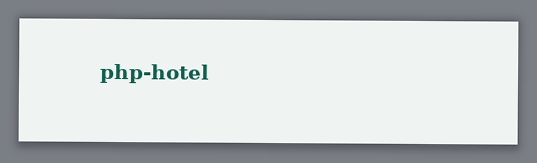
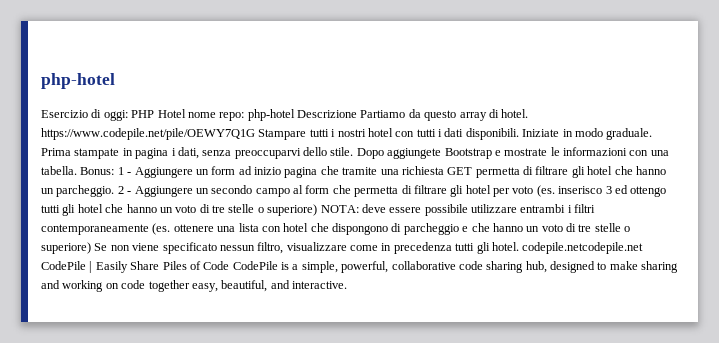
[99,63,210,84] php-hotel -> [41,73,115,89] [41,109,529,121] [41,128,653,140] [41,147,669,159] [41,166,666,178] [41,185,667,197] [41,204,596,216] [41,223,631,235] [41,242,644,254] [41,261,679,273] [41,280,347,292] php-hotel // Esercizio di oggi: PHP Hotel nome repo: php-hotel Descrizione Partiamo da questo array di hotel. https://www.codepile.net/pile/OEWY7Q1G Stampare tutti i nostri hotel con tutti i dati disponibili. Iniziate in modo graduale. Prima stampate in pagina i dati, senza preoccuparvi dello stile. Dopo aggiungete Bootstrap e mostrate le informazioni con una tabella. Bonus: 1 - Aggiungere un form ad inizio pagina che tramite una richiesta GET permetta di filtrare gli hotel che hanno un parcheggio. 2 - Aggiungere un secondo campo al form che permetta di filtrare gli hotel per voto (es. inserisco 3 ed ottengo tutti gli hotel che hanno un voto di tre stelle o superiore) NOTA: deve essere possibile utilizzare entrambi i filtri contemporaneamente (es. ottenere una lista con hotel che dispongono di parcheggio e che hanno un voto di tre stelle o superiore) Se non viene specificato nessun filtro, visualizzare come in precedenza tutti gli hotel. codepile.netcodepile.net CodePile | Easily Share Piles of Code CodePile is a simple, powerful, collaborative code sharing hub, designed to make sharing and working on code together easy, beautiful, and interactive.

